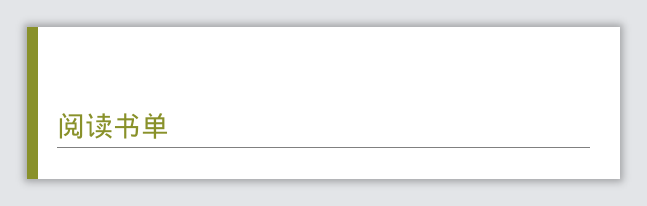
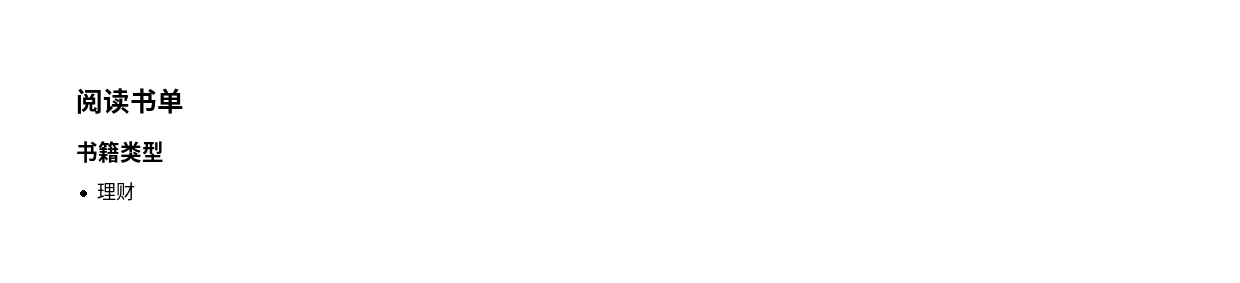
(169, 126) none -> [76,141,164,163] [96,182,135,201] // 书籍类型 // 理财

